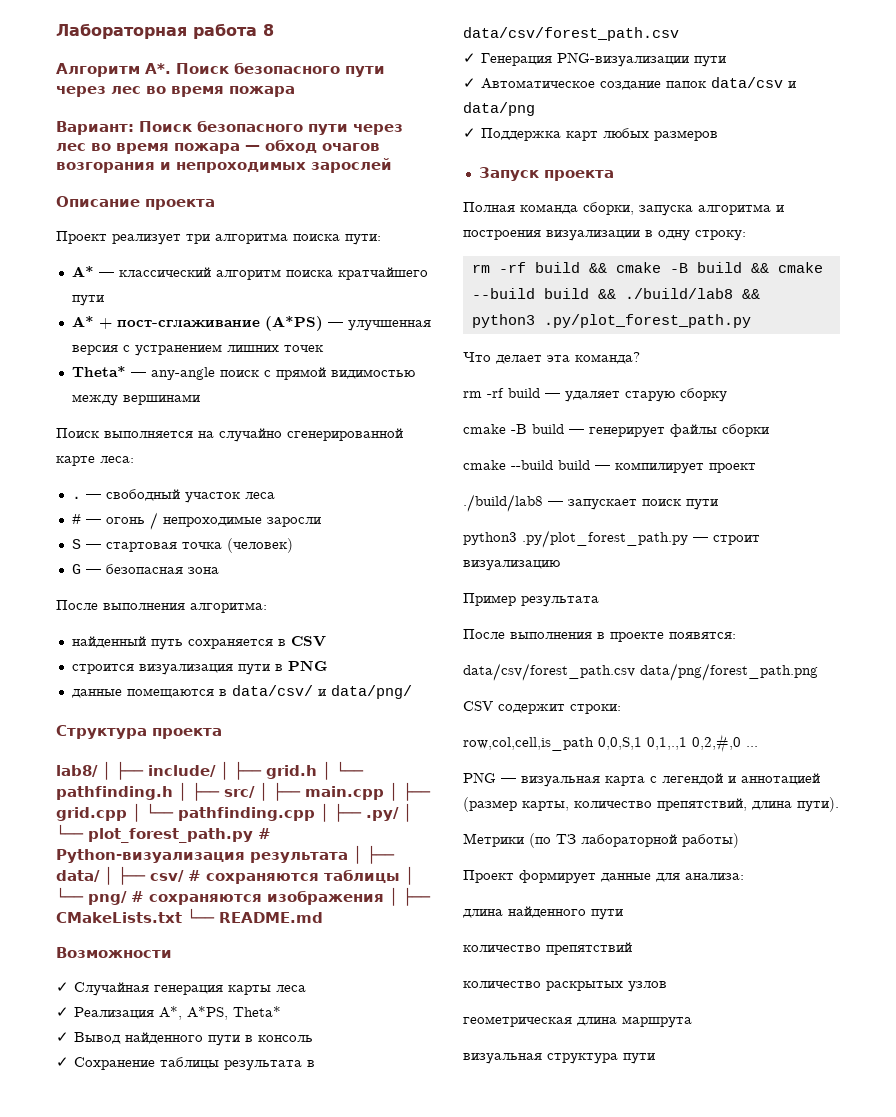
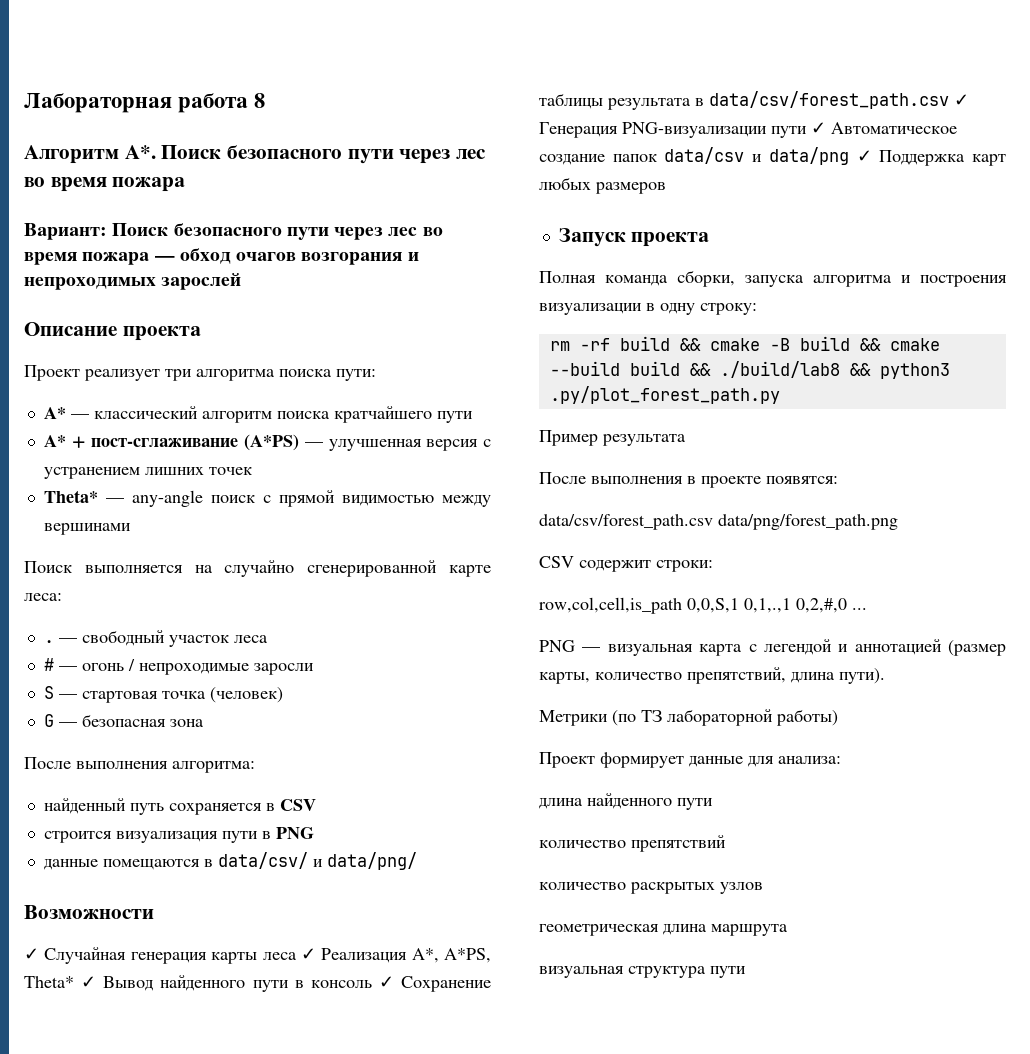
[56,725,222,739] [56,761,364,780] [56,782,431,801] [56,803,412,822] [56,824,271,843] [56,845,395,864] [56,866,414,885] [56,887,431,906] [56,908,323,923] // Структура проекта // lab8/ │ ├── include/ │ ├── grid.h │ └── pathfinding.h │ ├── src/ │ ├── main.cpp │ ├── grid.cpp │ └── pathfinding.cpp │ ├── .py/ │ └── plot_forest_path.py # Python-визуализация результата │ ├── data/ │ ├── csv/ # сохраняются таблицы │ └── png/ # сохраняются изображения │ ├── CMakeLists.txt └── README.md -> (417, 861) none
(306, 988) // -> (297, 956) none
(281, 1011) // -> (74, 982) none
(313, 1038) // -> (372, 984) none
(679, 34) // -> (949, 100) none
(726, 61) // -> (807, 132) none
(535, 109) // -> (849, 156) none
[463,352,640,364] [463,388,727,402] [463,424,769,438] [463,460,756,474] [463,494,718,512] [463,530,760,548] [463,560,560,571] // Что делает эта команда? // rm -rf build — удаляет старую сборку // cmake -B build — генерирует файлы сборки // cmake --build build — компилирует проект // ./build/lab8 — запускает поиск пути // python3 .py/plot_forest_path.py — строит визуализацию -> (780, 395) none

